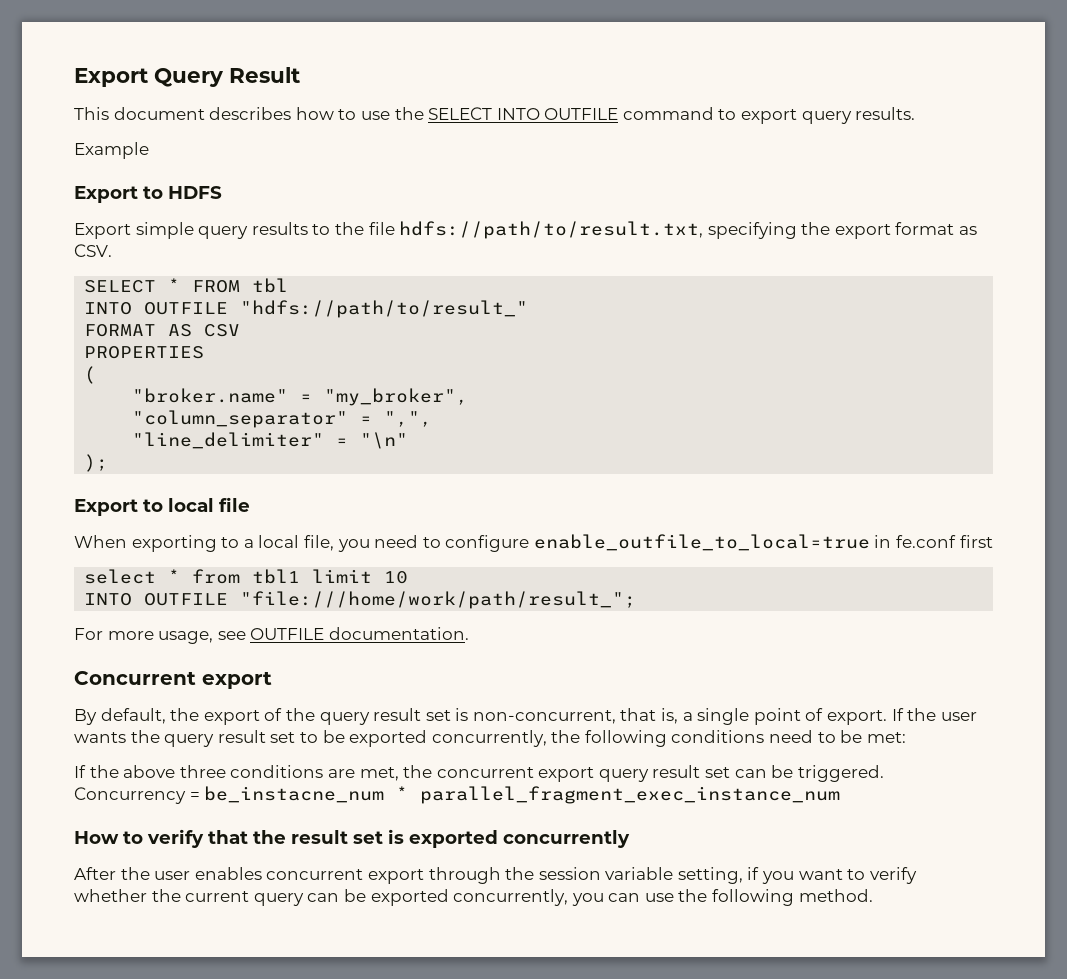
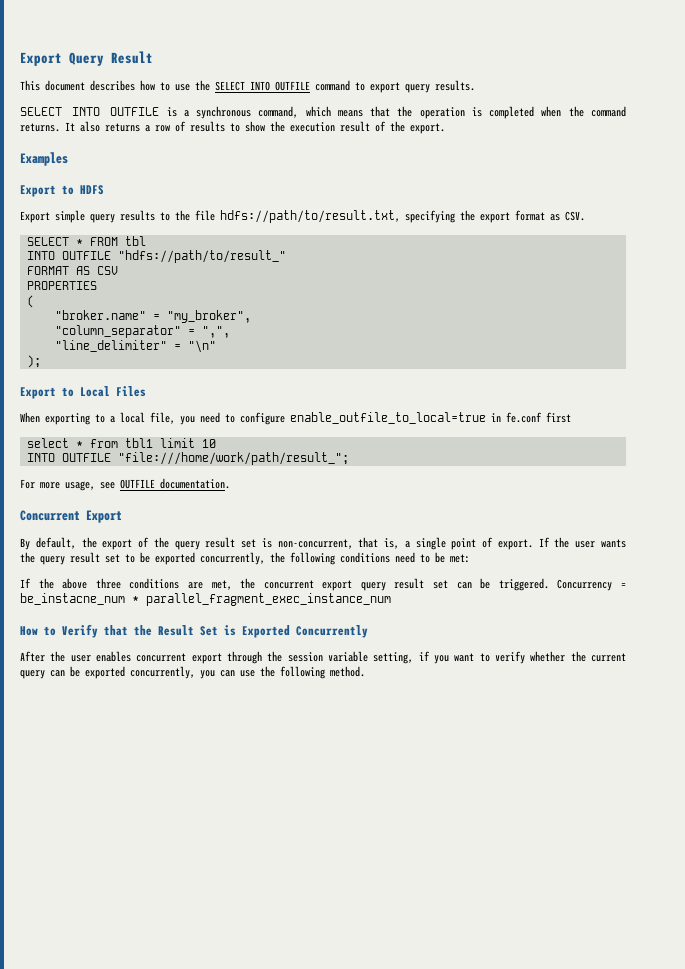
[74,142,149,159] Example -> [20,106,627,119] [20,121,445,134] [20,152,68,166] SELECT INTO OUTFILE is a synchronous command, which means that the operation is completed when the command returns. It also returns a row of results to show the execution result of the export. // Examples
[168,497,250,512] local file -> [80,386,146,397] Local Files
[202,671,272,689] export -> [86,510,122,523] Export
[147,829,630,848] verify that the result set is exported concurrently -> [62,624,368,638] Verify that the Result Set is Exported Concurrently

